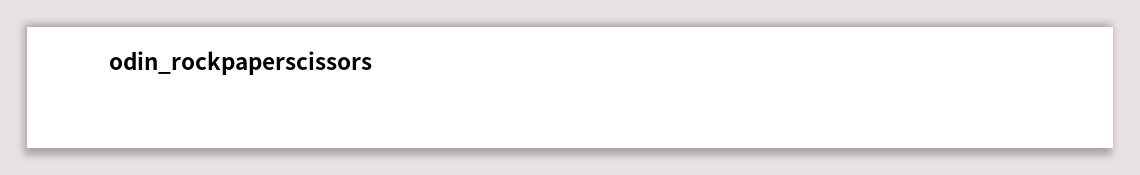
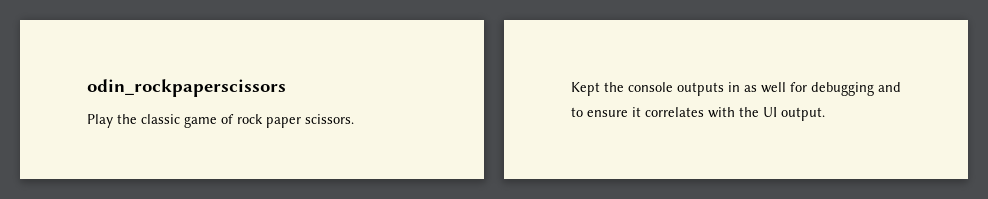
(372, 63) none -> [87,114,354,128] [571,82,901,96] [571,107,825,121] // Play the classic game of rock paper scissors. // Kept the console outputs in as well for debugging and to ensure it correlates with the UI output.

